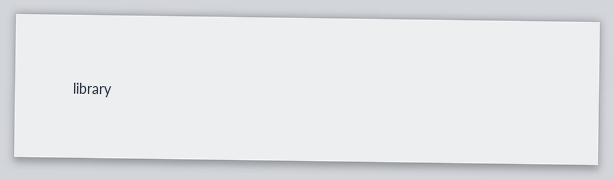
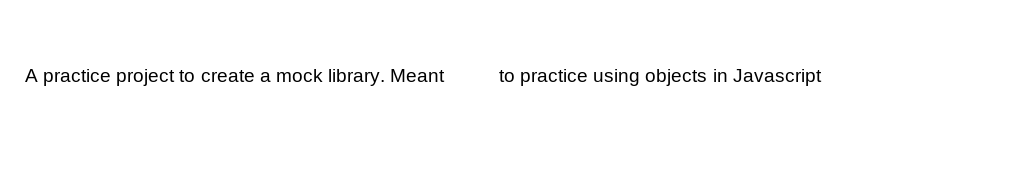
[72,82,113,98] library -> [25,69,822,86] A practice project to create a mock library. Meant to practice using objects in Javascript

